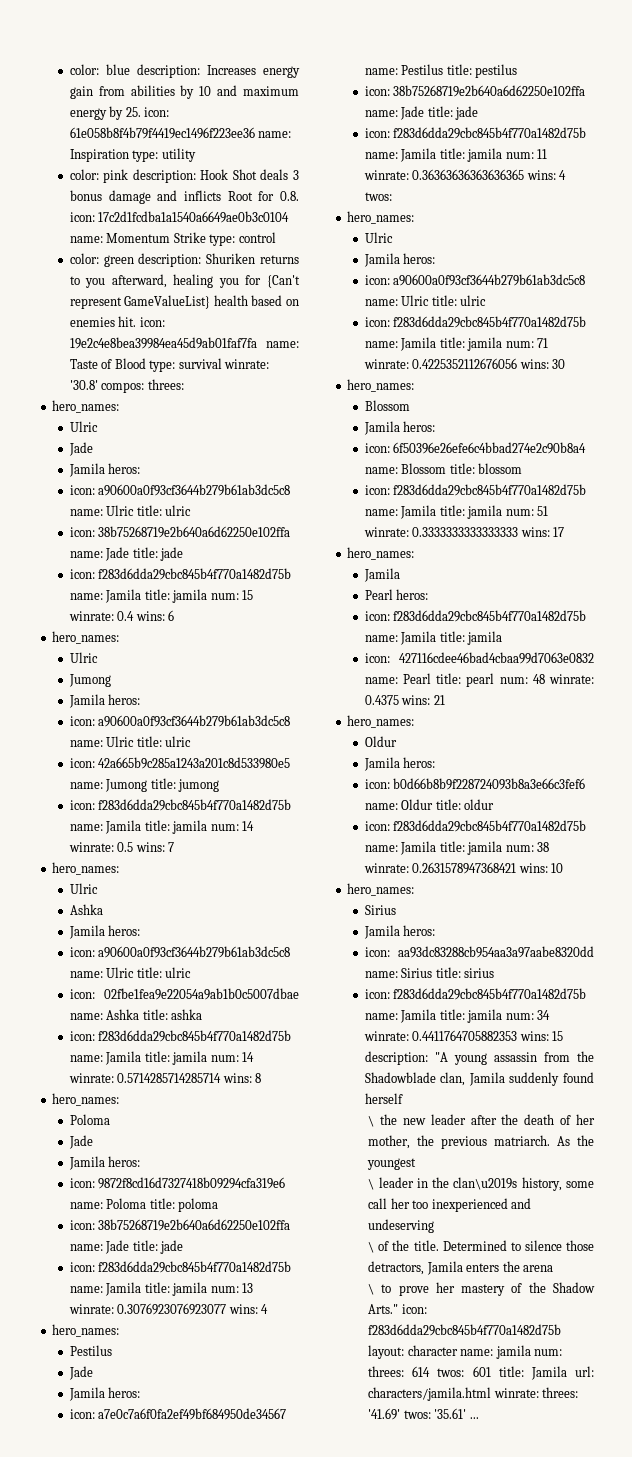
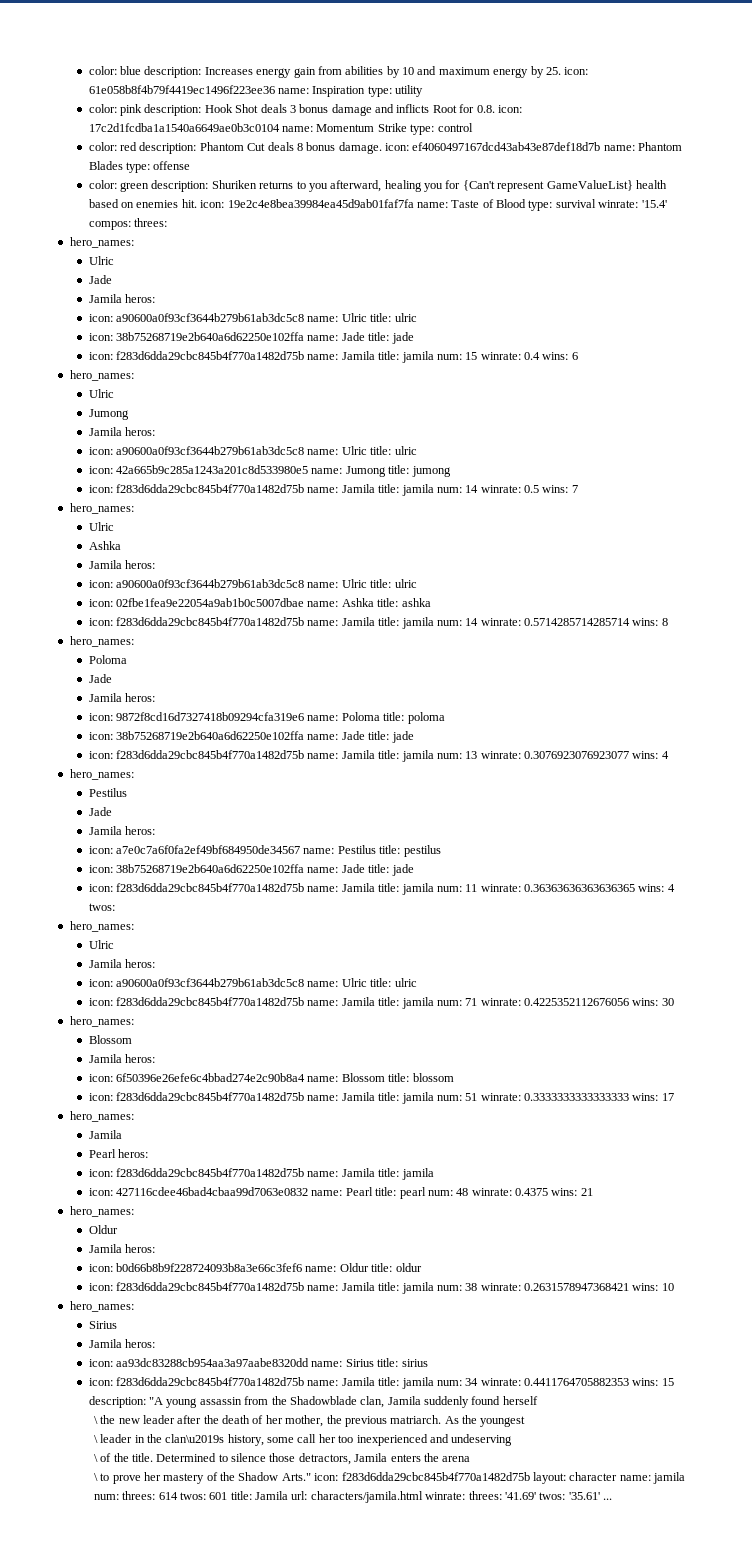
(276, 237) none -> [88,142,683,154] [88,161,191,173] // color: red description: Phantom Cut deals 8 bonus damage. icon: ef4060497167dcd43ab43e87def18d7b name: Phantom Blades type: offense
[69,380,98,390] '30.8' -> [641,200,667,208] '15.4'

